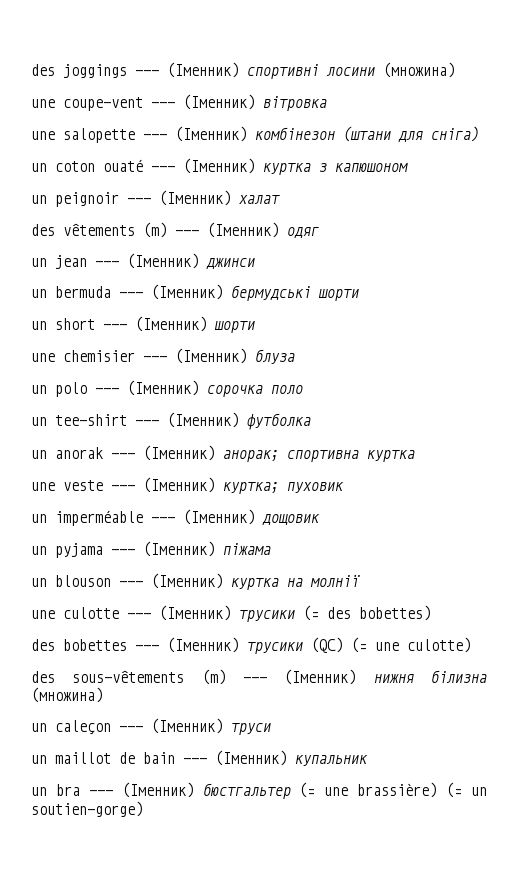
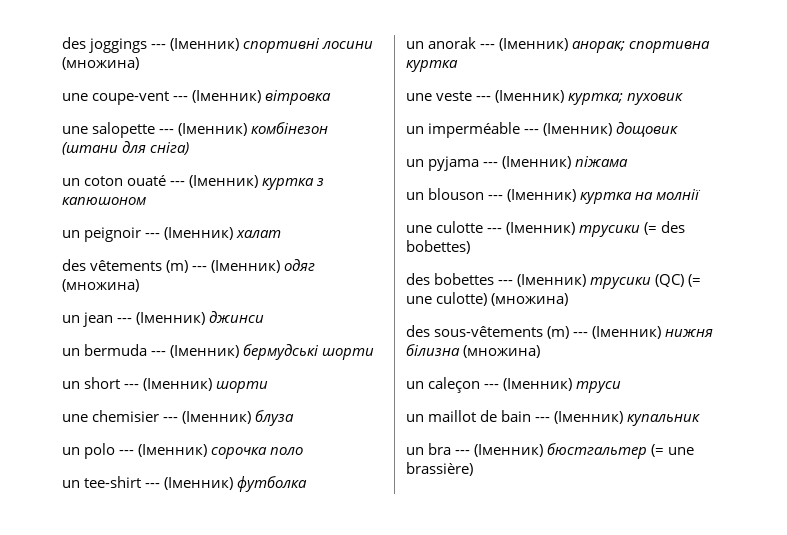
(319, 232) none -> [62,279,139,292] (множина)
(471, 645) none -> [491,293,569,306] (множина)
[446,782,488,798] [31,801,143,817] (= un soutien-gorge) -> (473, 469) none

